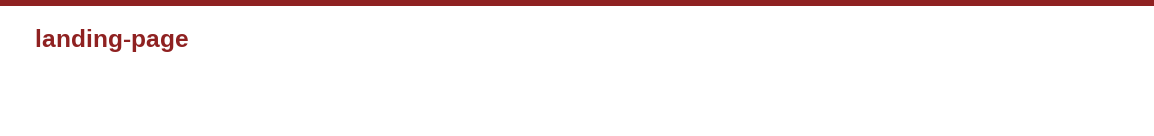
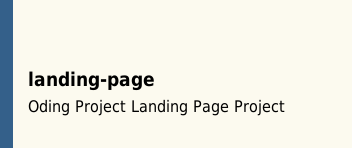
(189, 40) none -> [28,99,285,116] // Oding Project Landing Page Project

